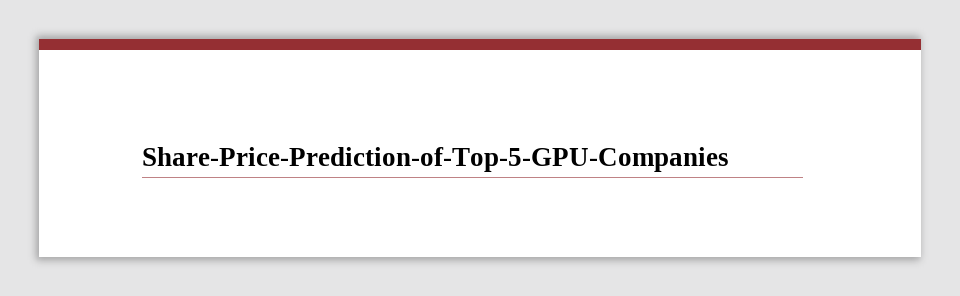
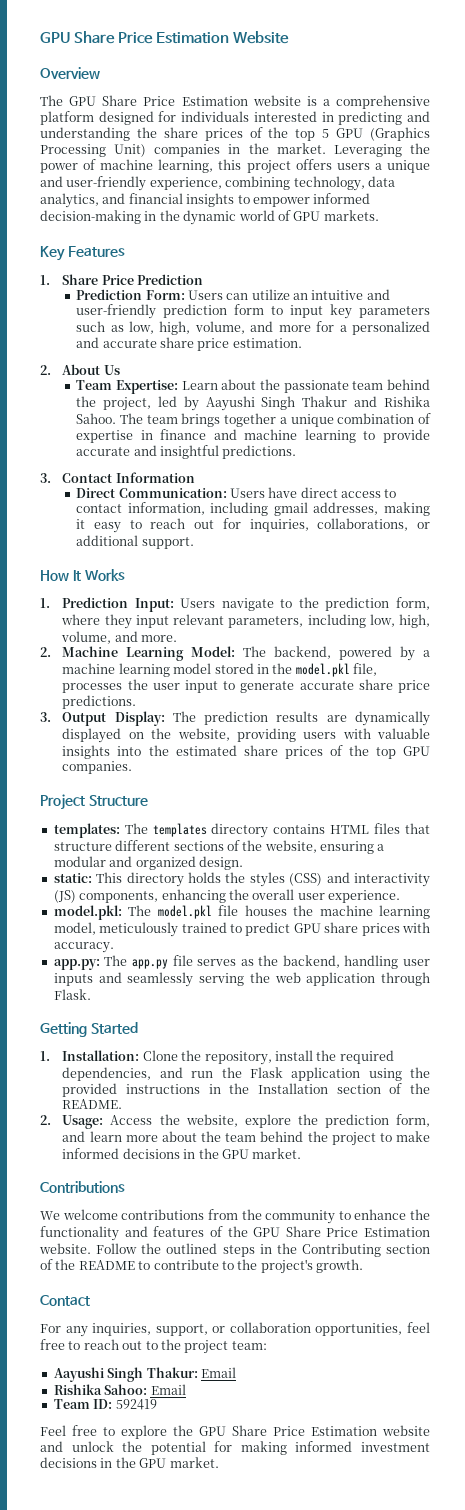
[142,147,729,172] Share-Price-Prediction-of-Top-5-GPU-Companies -> [40,31,289,44] [40,67,100,79] [40,95,430,109] [40,111,431,125] [40,127,431,141] [40,143,430,157] [40,159,430,174] [40,176,395,191] [40,193,371,208] [40,210,379,225] [40,246,125,261] [40,274,204,285] [76,289,390,300] [76,304,430,319] [76,321,430,335] [76,337,302,351] [40,364,120,375] [76,379,430,394] [76,396,430,411] [76,413,431,427] [76,429,430,443] [76,445,297,459] [40,472,195,483] [76,487,397,498] [76,502,430,516] [76,518,430,533] [76,535,194,549] [40,569,125,581] [40,597,430,612] [61,614,430,629] [61,631,178,644] [40,646,430,661] [62,663,378,677] [62,679,430,693] [62,695,137,709] [40,711,430,726] [62,728,430,743] [62,745,430,759] [62,761,133,774] [40,794,148,810] [53,823,431,838] [53,840,385,854] [53,856,243,870] [53,872,430,887] [53,889,400,903] [53,905,430,920] [53,922,430,937] [53,942,114,953] [53,955,430,970] [53,972,430,987] [53,989,91,1000] [40,1022,138,1037] [40,1050,394,1065] [62,1067,430,1081] [62,1083,430,1097] [62,1099,123,1109] [40,1114,430,1129] [62,1131,431,1146] [62,1148,302,1159] [40,1181,125,1193] [40,1209,430,1224] [40,1226,430,1241] [39,1243,430,1257] [40,1259,363,1274] [40,1295,90,1306] [40,1322,430,1337] [40,1339,267,1354] [53,1367,236,1382] [53,1384,186,1395] [53,1399,157,1410] [40,1425,430,1439] [40,1441,430,1455] [40,1457,219,1468] GPU Share Price Estimation Website // Overview // The GPU Share Price Estimation website is a comprehensive platform designed for individuals interested in predicting and understanding the share prices of the top 5 GPU (Graphics Processing Unit) companies in the market. Leveraging the power of machine learning, this project offers users a unique and user-friendly experience, combining technology, data analytics, and financial insights to empower informed decision-making in the dynamic world of GPU markets. // Key Features // 1. Share Price Prediction // Prediction Form: Users can utilize an intuitive and user-friendly prediction form to input key parameters such as low, high, volume, and more for a personalized and accurate share price estimation. // 2. About Us // Team Expertise: Learn about the passionate team behind the project, led by Aayushi Singh Thakur and Rishika Sahoo. The team brings together a unique combination of expertise in finance and machine learning to provide accurate and insightful predictions. // 3. Contact Information // Direct Communication: Users have direct access to contact information, including gmail addresses, making it easy to reach out for inquiries, collaborations, or additional support. // How It Works // 1. Prediction Input: Users navigate to the prediction form, where they input relevant parameters, including low, high, volume, and more. // 2. Machine Learning Model: The backend, powered by a machine learning model stored in the model.pkl file, processes the user input to generate accurate share price predictions. // 3. Output Display: The prediction results are dynamically displayed on the website, providing users with valuable insights into the estimated share prices of the top GPU companies. // Project Structure // templates: The templates directory contains HTML files that structure different sections of the website, ensuring a modular and organized design. // static: This directory holds the styles (CSS) and interactivity (JS) components, enhancing the overall user experience. // model.pkl: The model.pkl file houses the machine learning model, meticulously trained to predict GPU share prices with accuracy. // app.py: The app.py file serves as the backend, handling user inputs and seamlessly serving the web application through Flask. // Getting Started // 1. Installation: Clone the repository, install the required dependencies, and run the Flask application using the provided instructions in the Installation section of the README. // 2. Usage: Access the website, explore the prediction form, and learn more about the team behind the project to make informed decisions in the GPU market. // Contributions // We welcome contributions from the community to enhance the functionality and features of the GPU Share Price Estimation website. Follow the outlined steps in the Contributing section of the README to contribute to the project's growth. // Contact // For any inquiries, support, or collaboration opportunities, feel free to reach out to the project team: // Aayushi Singh Thakur: Email // Rishika Sahoo: Email // Team ID: 592419 // Feel free to explore the GPU Share Price Estimation website and unlock the potential for making informed investment decisions in the GPU market.

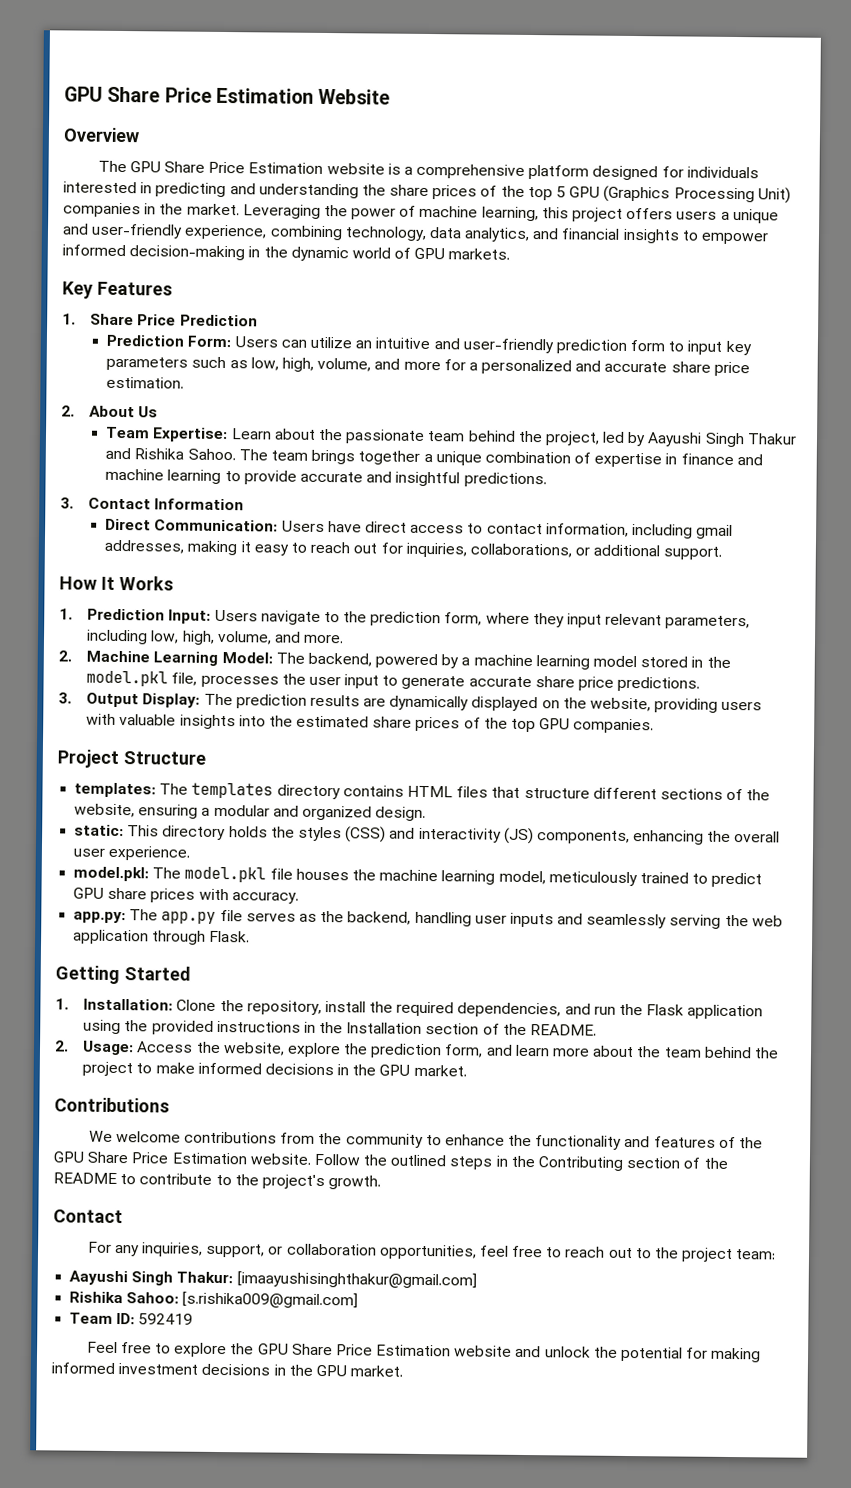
[200,1367,236,1378] Email -> [236,1271,477,1289] [imaayushisinghthakur@gmail.com]
[150,1384,186,1395] Email -> [182,1291,359,1309] [s.rishika009@gmail.com]

